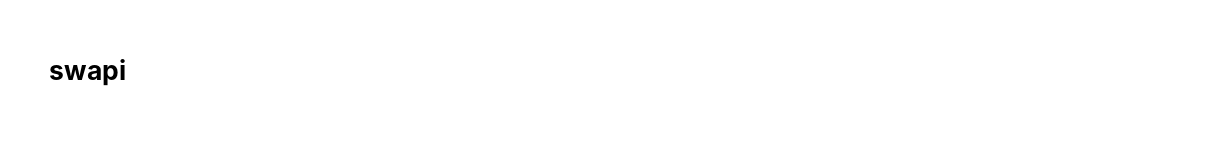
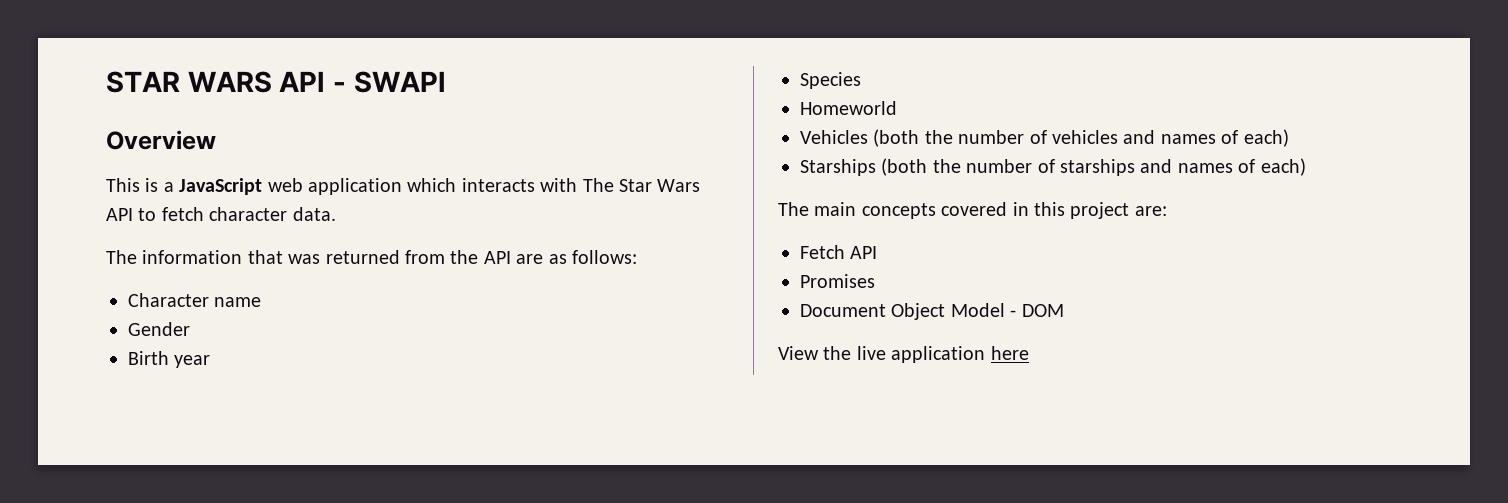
[49,59,126,86] swapi -> [106,71,446,93] [106,130,216,150] [106,178,701,195] [106,207,336,221] [106,250,637,264] [128,293,262,307] [128,322,190,336] [128,351,211,368] [800,72,861,89] [800,101,897,115] [800,129,1289,147] [800,158,1306,176] [778,202,1167,219] [800,245,878,259] [800,274,875,288] [800,303,1064,320] [778,346,1029,363] STAR WARS API - SWAPI // Overview // This is a JavaScript web application which interacts with The Star Wars API to fetch character data. // The information that was returned from the API are as follows: // Character name // Gender // Birth year // Species // Homeworld // Vehicles (both the number of vehicles and names of each) // Starships (both the number of starships and names of each) // The main concepts covered in this project are: // Fetch API // Promises // Document Object Model - DOM // View the live application here

